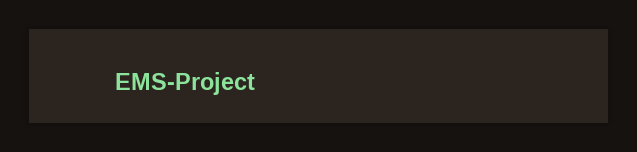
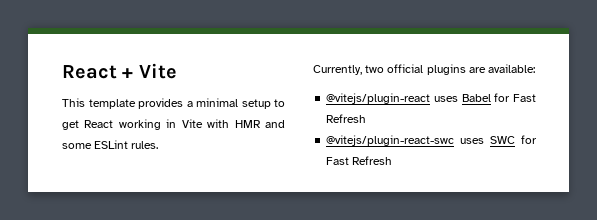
[115,72,255,95] EMS-Project -> [62,63,177,79] [62,98,285,109] [62,119,285,130] [62,140,159,149] [313,64,536,75] [326,93,536,104] [326,114,367,123] [326,135,537,146] [326,156,393,165] React + Vite // This template provides a minimal setup to get React working in Vite with HMR and some ESLint rules. // Currently, two official plugins are available: // @vitejs/plugin-react uses Babel for Fast Refresh // @vitejs/plugin-react-swc uses SWC for Fast Refresh

